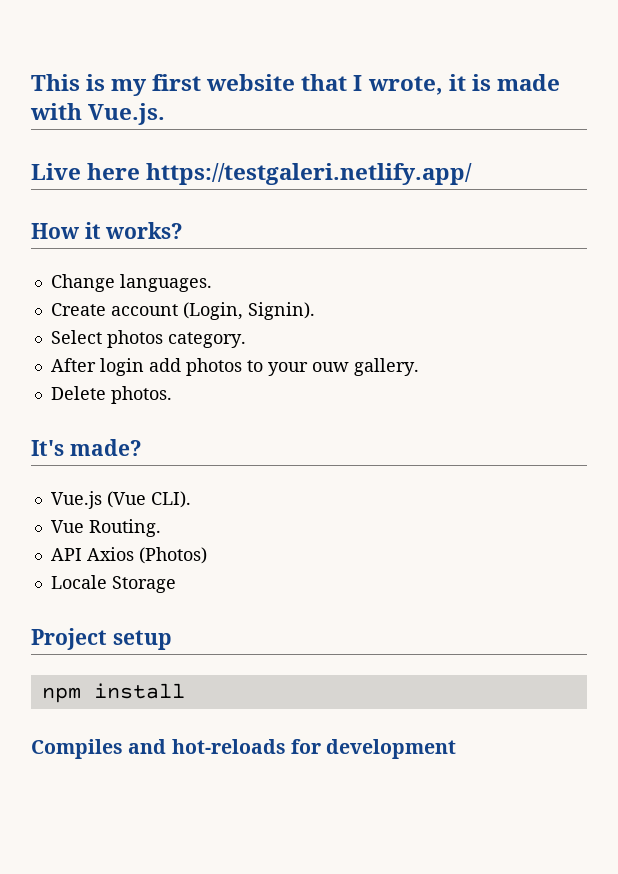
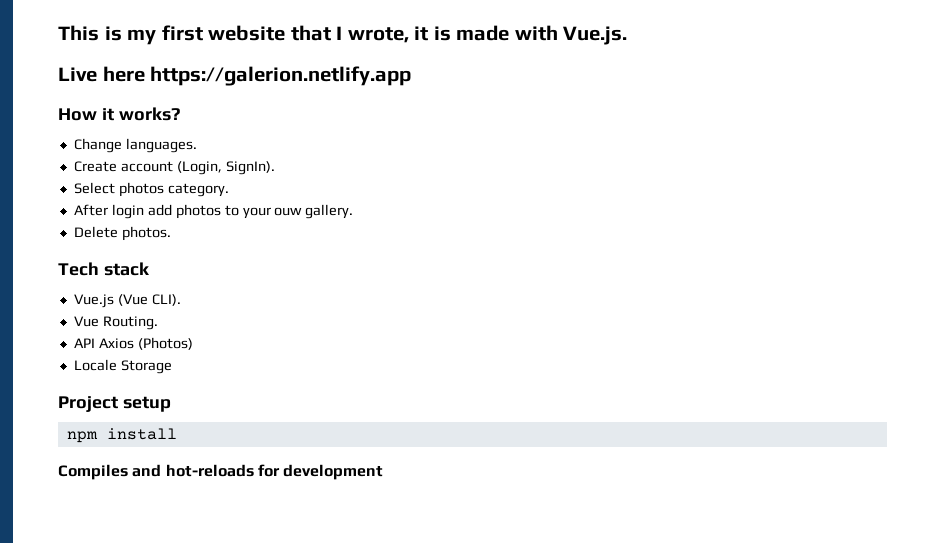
[146,163,473,185] https://testgaleri.netlify.app/ -> [150,66,412,86] https://galerion.netlify.app
[247,302,315,320] Signin). -> [225,161,275,175] SignIn).
[31,439,142,456] It's made? -> [58,262,149,276] Tech stack

